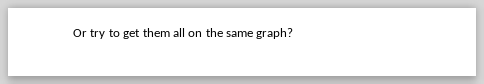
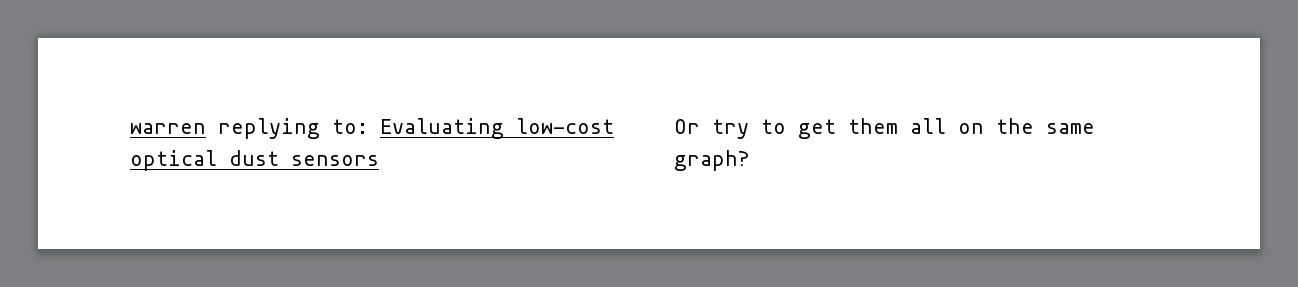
(73, 33) none -> [130,118,614,139] [130,150,379,171] warren replying to: Evaluating low-cost optical dust sensors //

